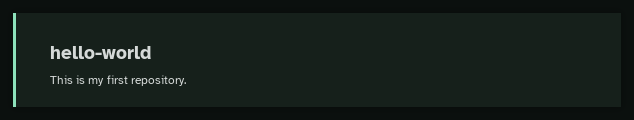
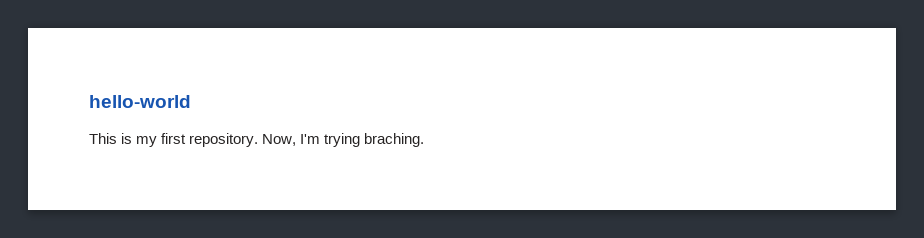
(186, 80) none -> [262,133,425,147] Now, I'm trying braching.

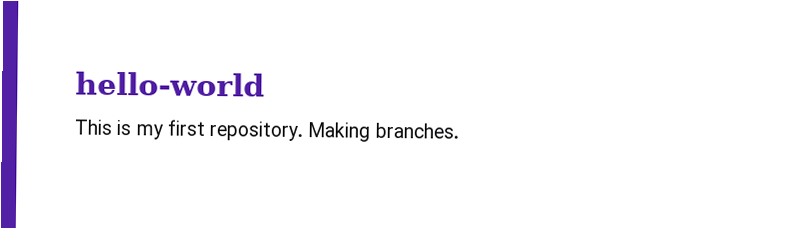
[262,133,425,147] Now, I'm trying braching. -> [307,122,459,142] Making branches.

